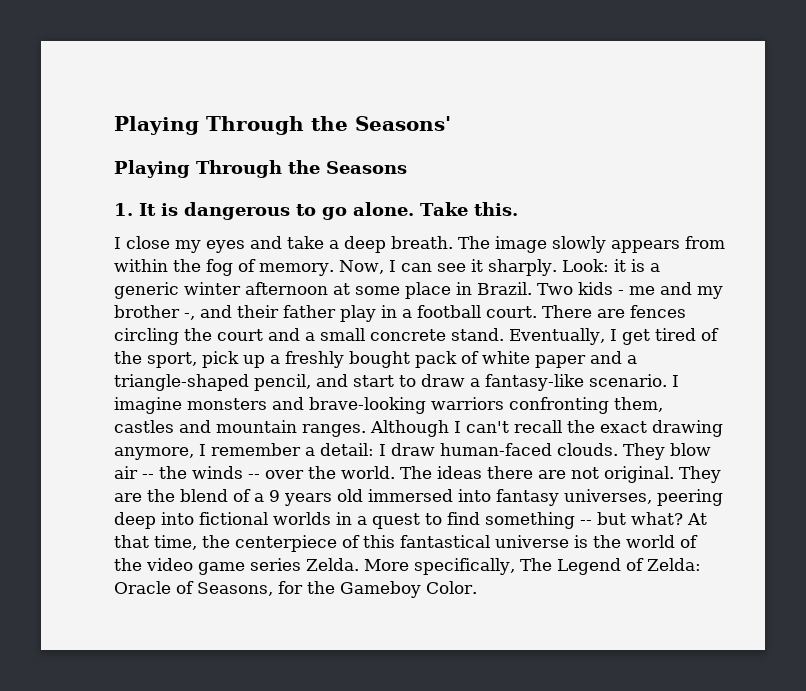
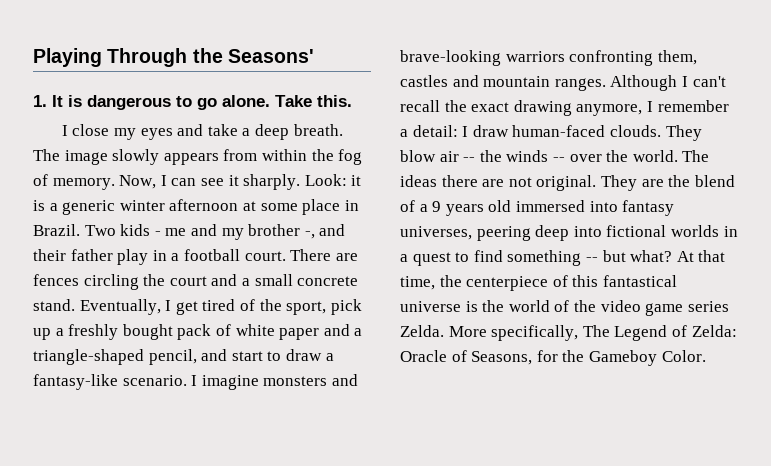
[114,160,407,178] // Playing Through the Seasons -> (314, 56) none

